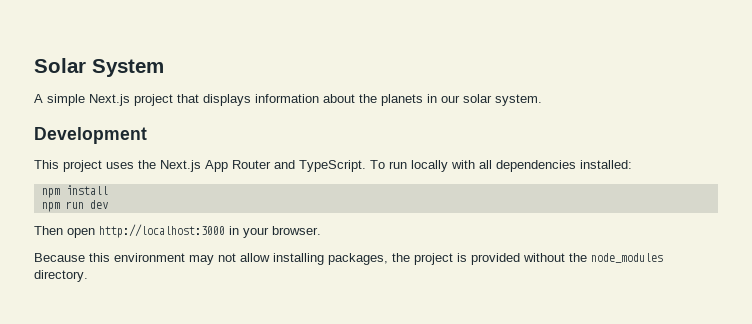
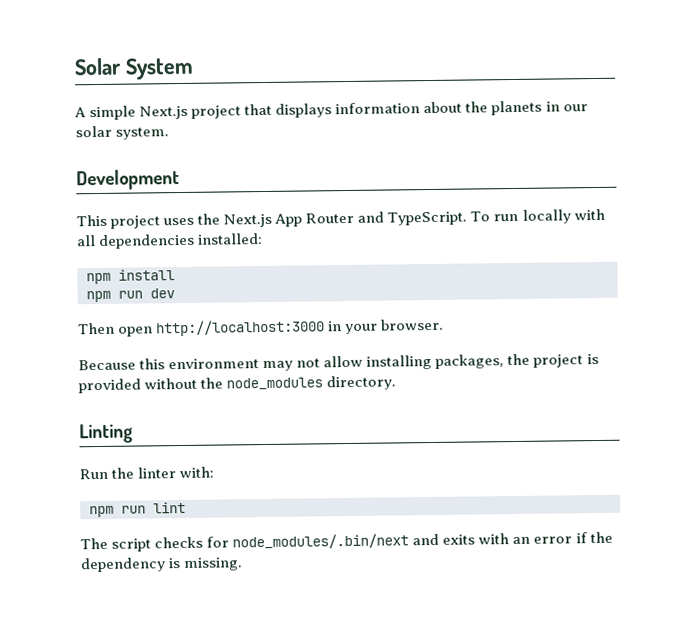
(88, 276) none -> [79,423,133,444] [79,466,215,480] [89,501,186,518] [80,531,613,552] [80,557,244,573] // Linting // Run the linter with: // npm run lint // The script checks for node_modules/.bin/next and exits with an error if the dependency is missing.

